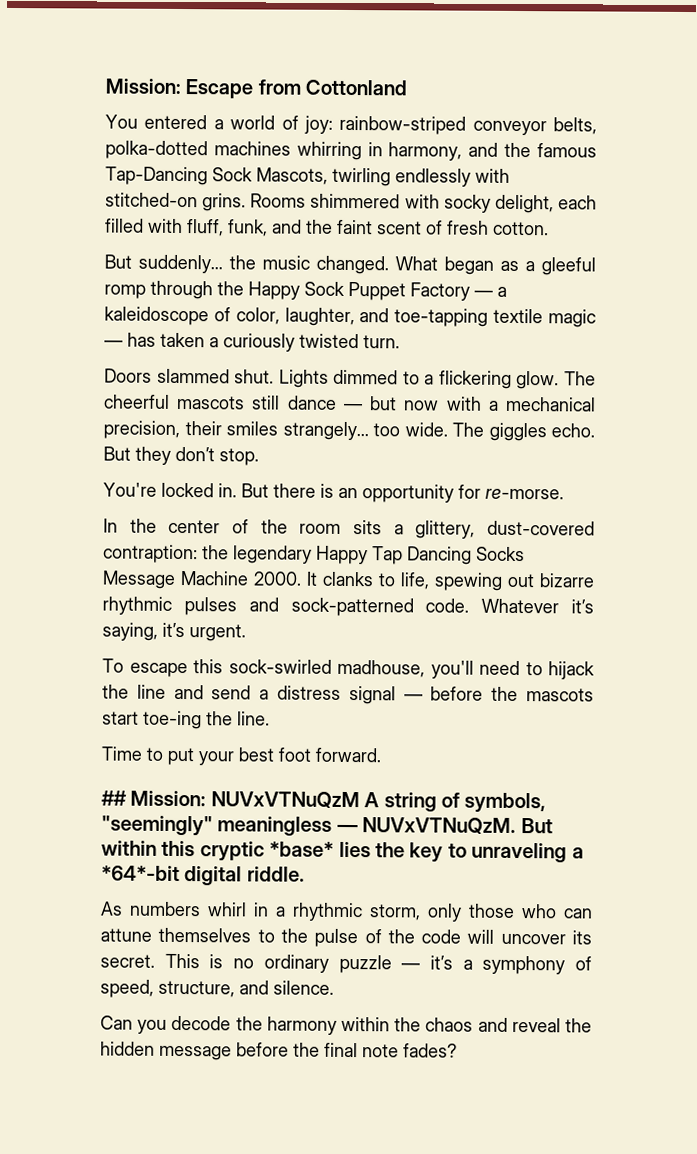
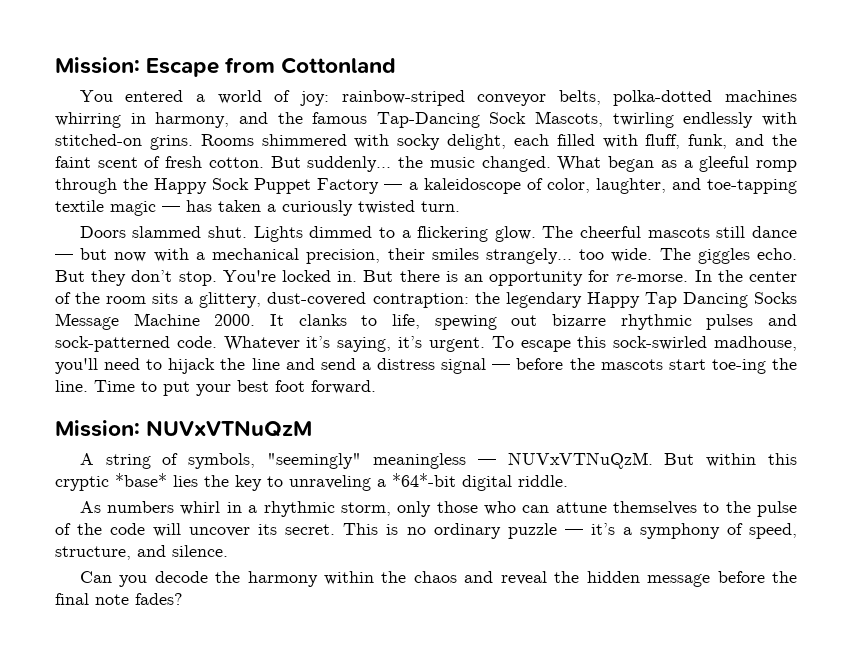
(549, 228) // -> (264, 162) none
(259, 457) // -> (217, 278) none
(564, 494) // -> (689, 278) none
(246, 633) // -> (485, 344) none
(270, 718) // -> (88, 386) none
[101,790,127,806] ## -> (376, 387) none
(360, 800) none -> (313, 428) //

